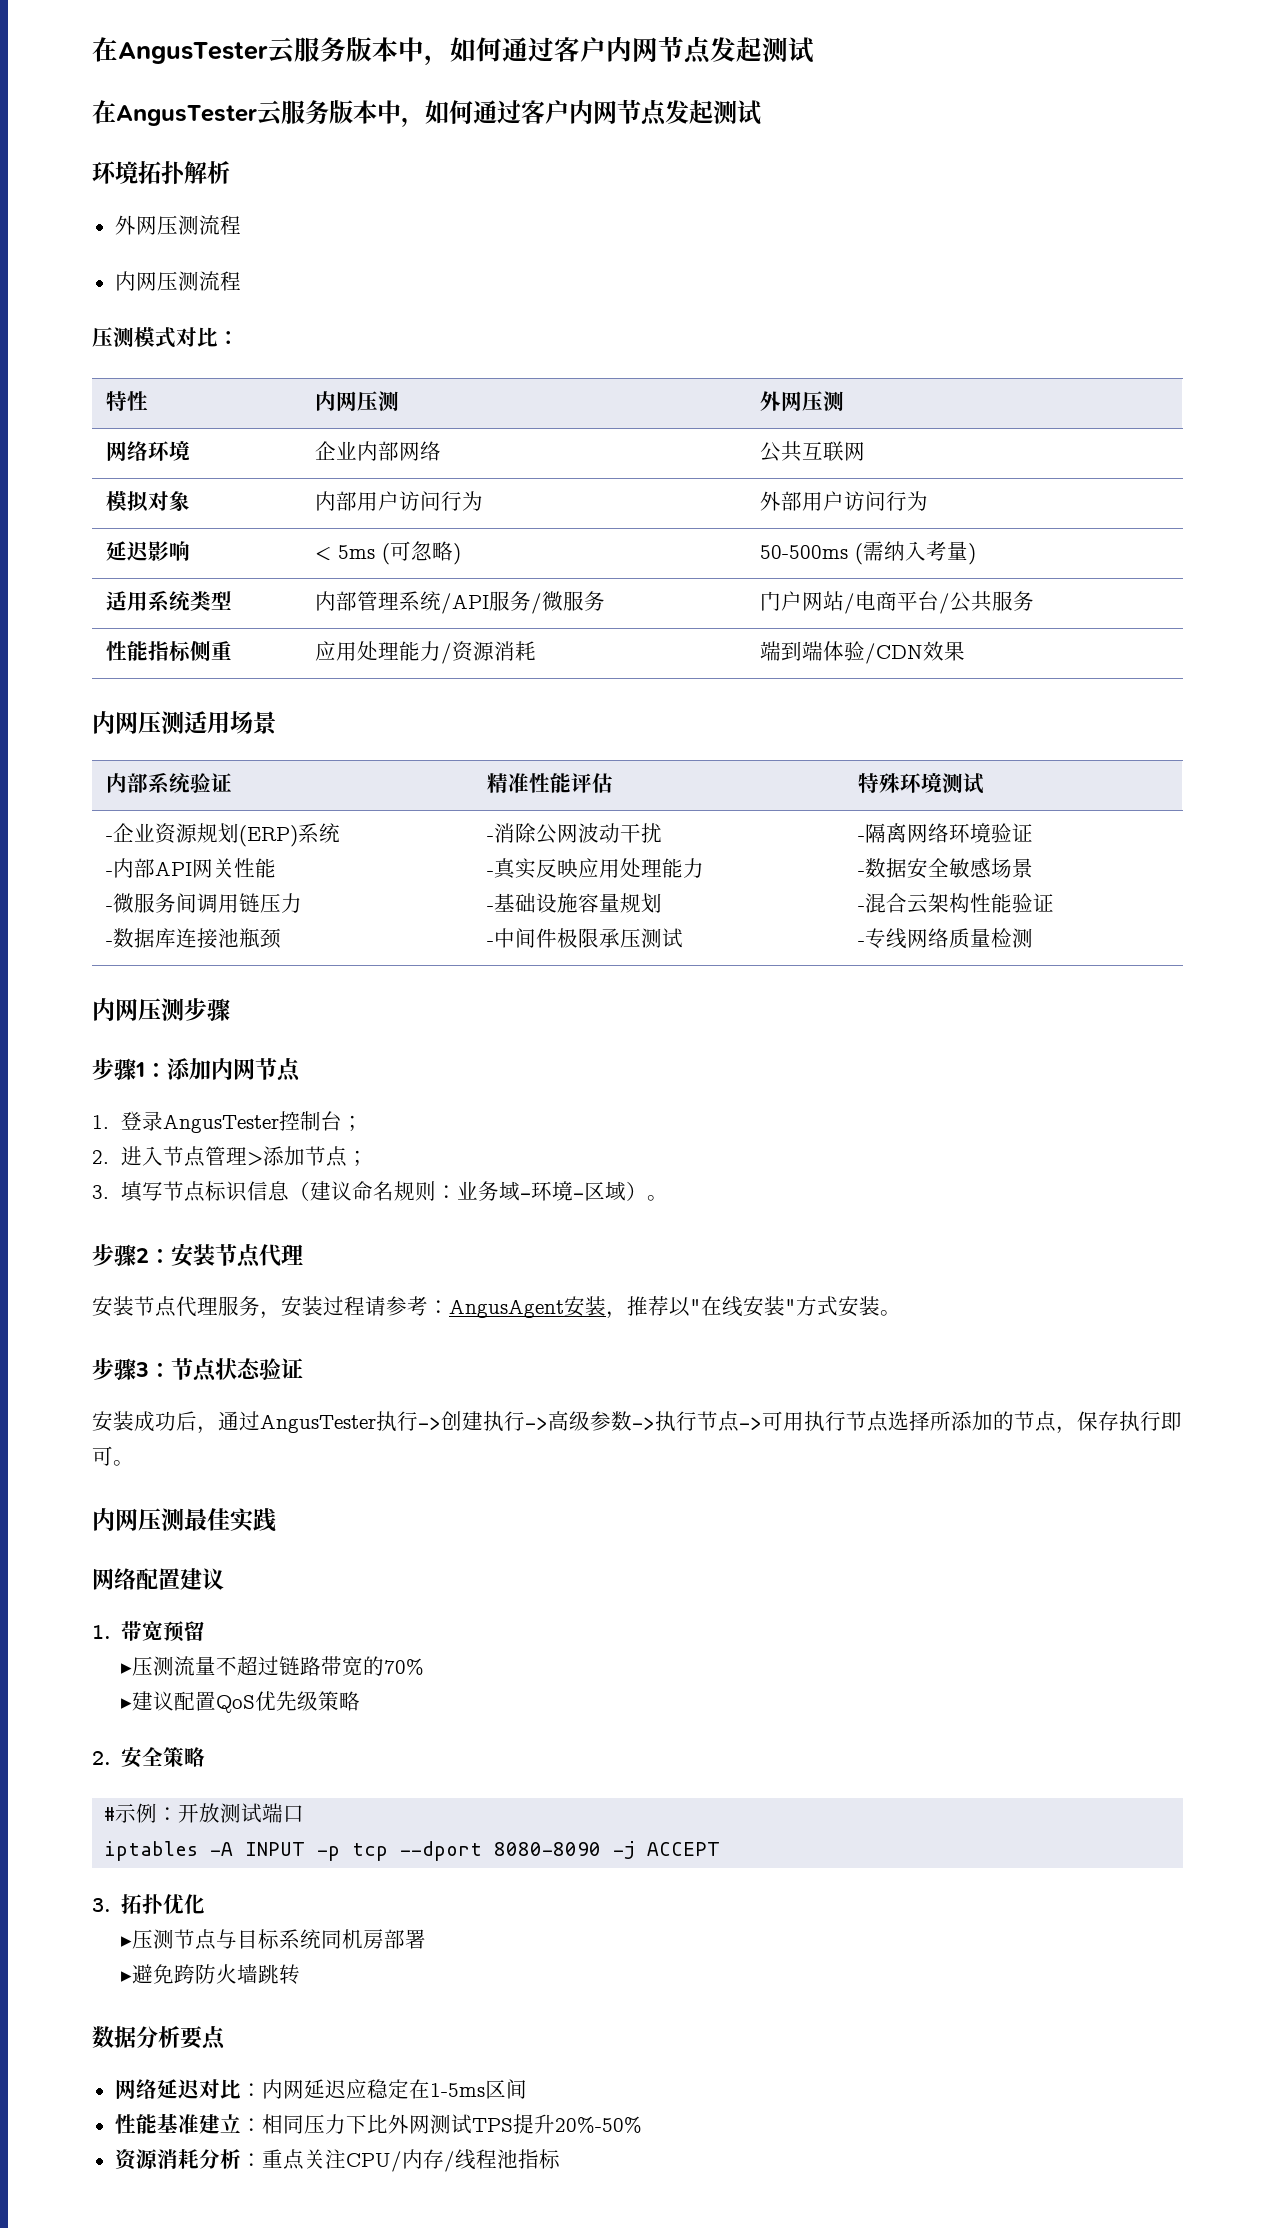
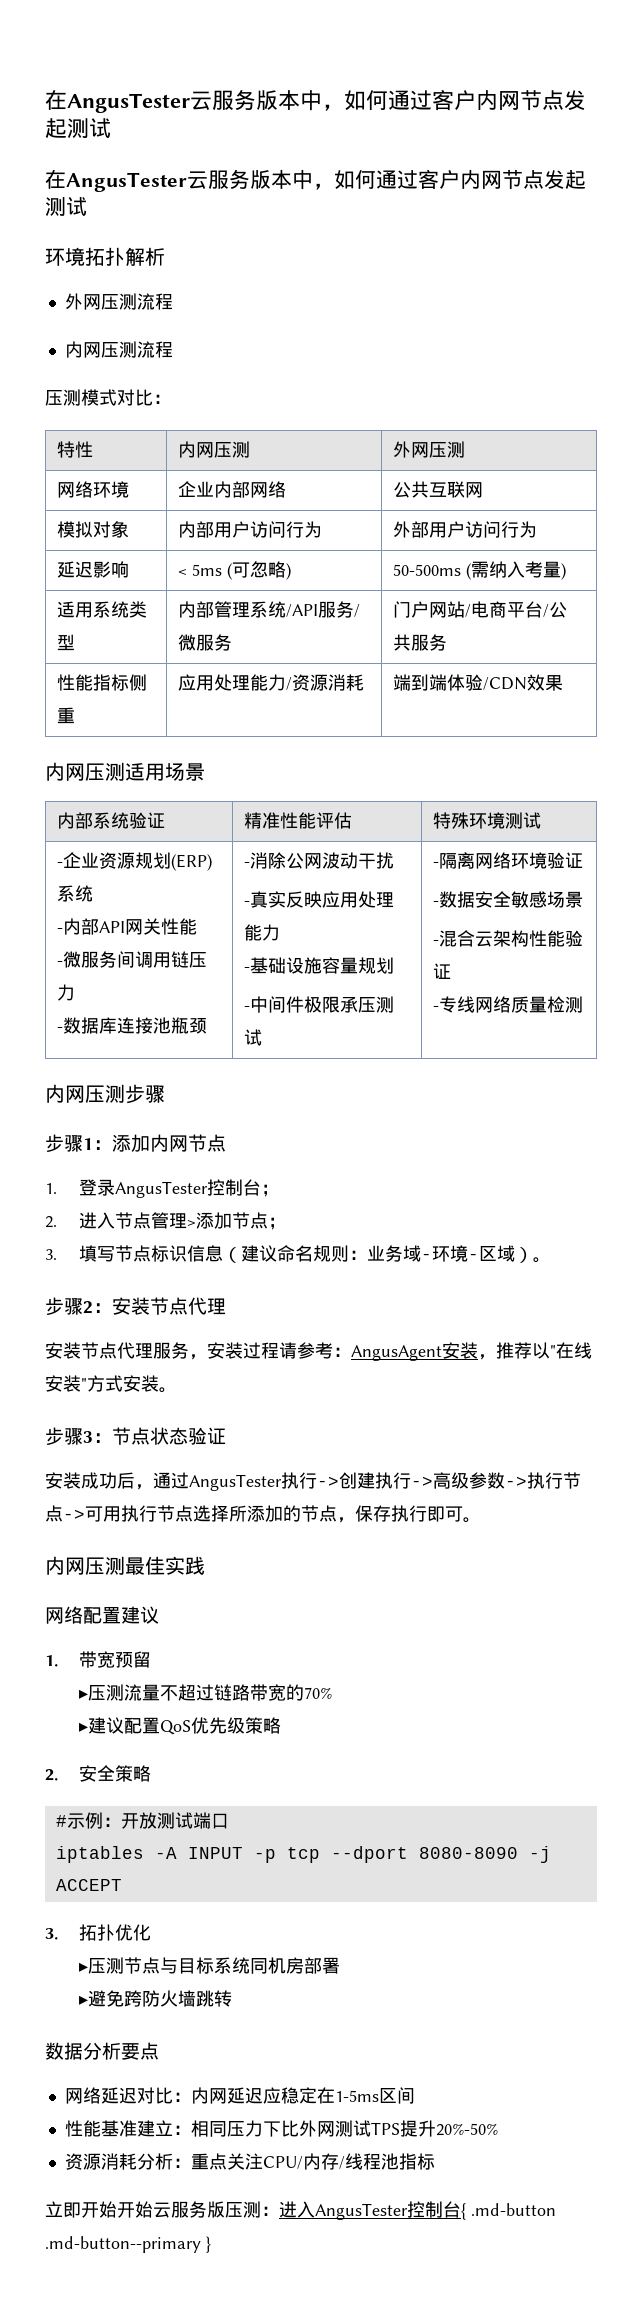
(561, 2159) none -> [45,2201,556,2220] [45,2236,211,2253] // 立即开始开始云服务版压测：进入AngusTester控制台{ .md-button .md-button--primary }

